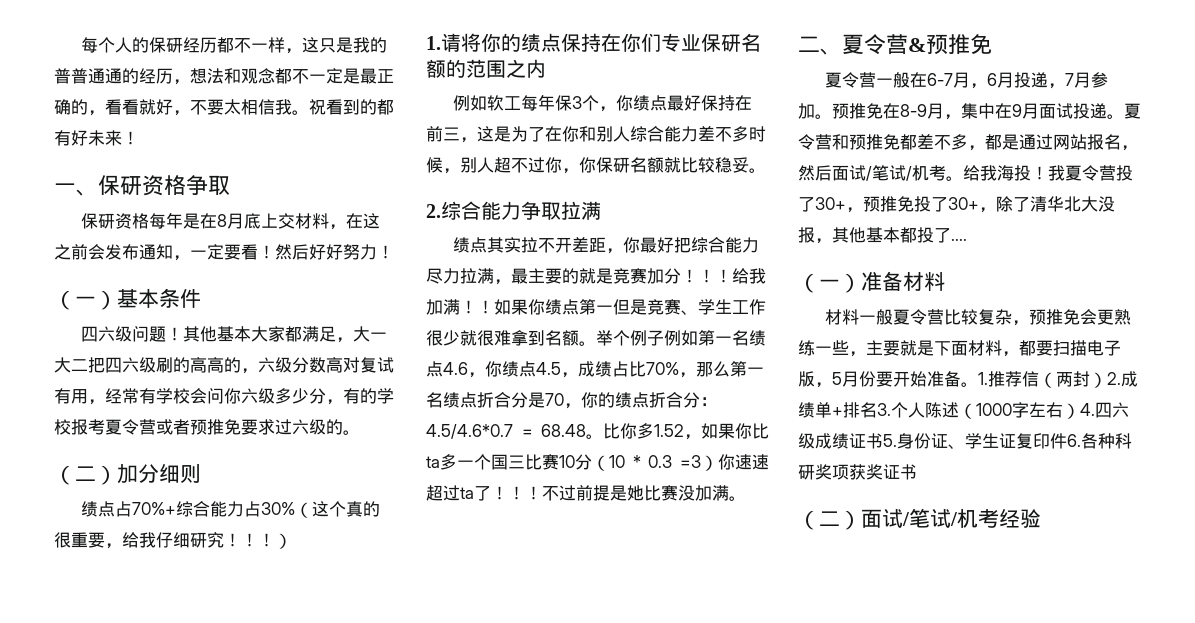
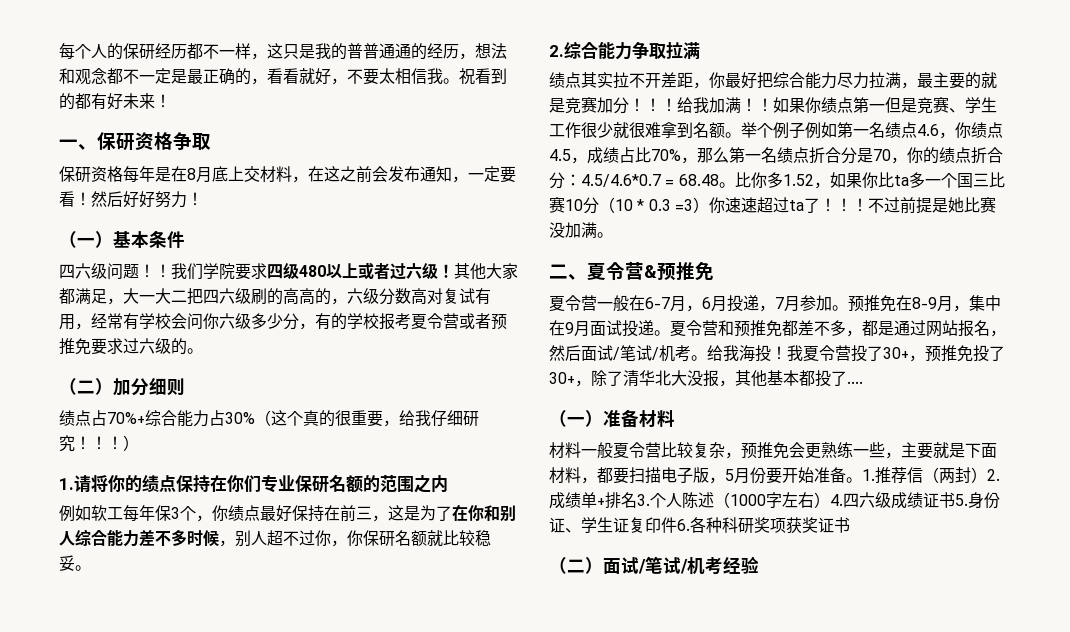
[183,326,252,342] 其他基本 -> [155,262,486,280] ！我们学院要求四级480以上或者过六级！其他

